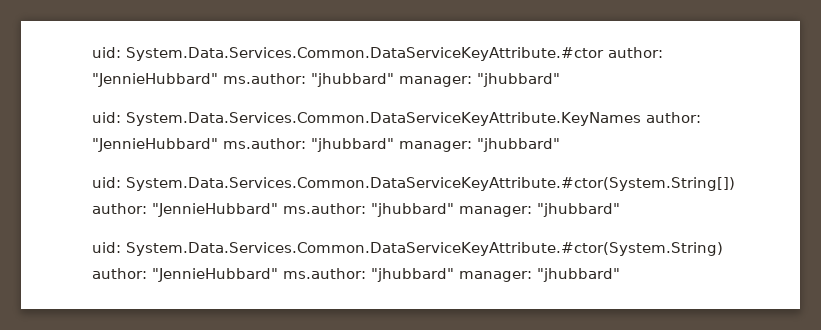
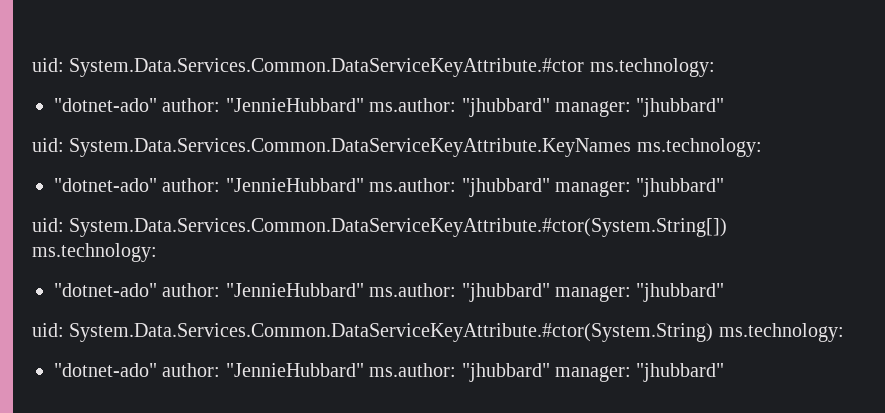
(604, 54) none -> [589,58,715,77] [54,98,157,112] ms.technology: // "dotnet-ado"
(641, 119) none -> [636,138,762,157] [54,178,157,192] ms.technology: // "dotnet-ado"
(735, 184) none -> [32,243,157,262] [54,283,157,297] ms.technology: // "dotnet-ado"
(723, 249) none -> [718,323,844,342] [54,363,157,377] ms.technology: // "dotnet-ado"

